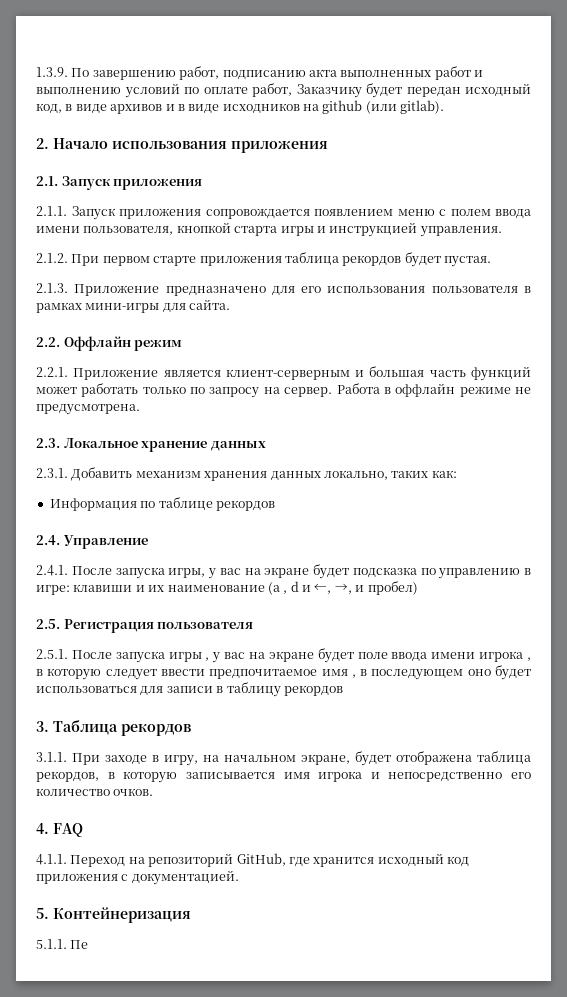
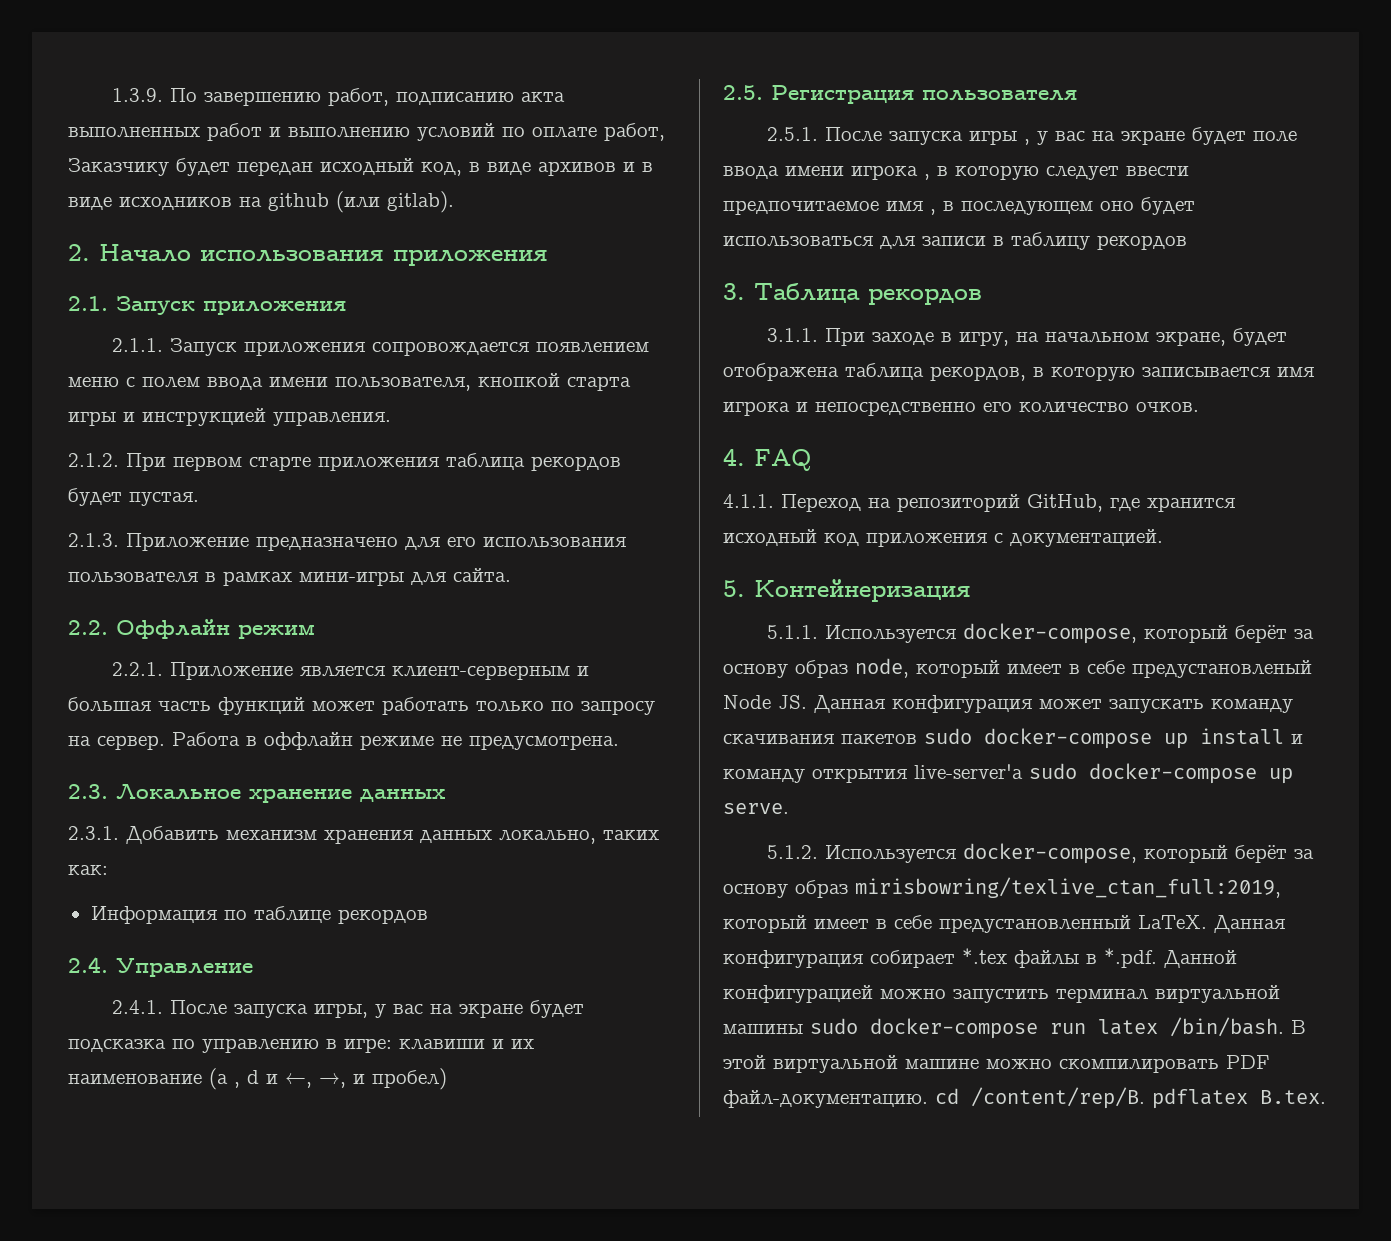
[70,940,89,949] Пе -> [824,623,1314,644] [723,658,1312,678] [723,695,1293,713] [723,728,1303,749] [723,763,1293,784] [723,803,789,814] [766,843,1314,864] [723,877,1281,898] [723,915,1285,933] [723,948,1237,968] [723,985,1280,1003] [723,1017,1306,1039] [723,1055,1270,1073] [723,1087,1326,1109] Используется docker-compose, который берёт за основу образ node, который имеет в себе предустановленый Node JS. Данная конфигурация может запускать команду скачивания пакетов sudo docker-compose up install и команду открытия live-server'а sudo docker-compose up serve. // 5.1.2. Используется docker-compose, который берёт за основу образ mirisbowring/texlive_ctan_full:2019, который имеет в себе предустановленный LaTeX. Данная конфигурация собирает *.tex файлы в *.pdf. Данной конфигурацией можно запустить терминал виртуальной машины sudo docker-compose run latex /bin/bash. В этой виртуальной машине можно скомпилировать PDF файл-документацию. cd /content/rep/B. pdflatex B.tex.

